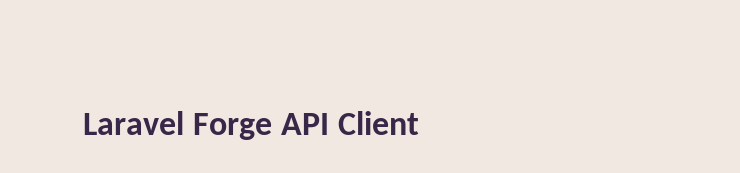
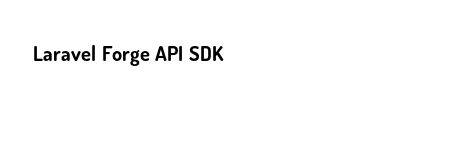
[338,111,420,135] Client -> [188,46,224,61] SDK

